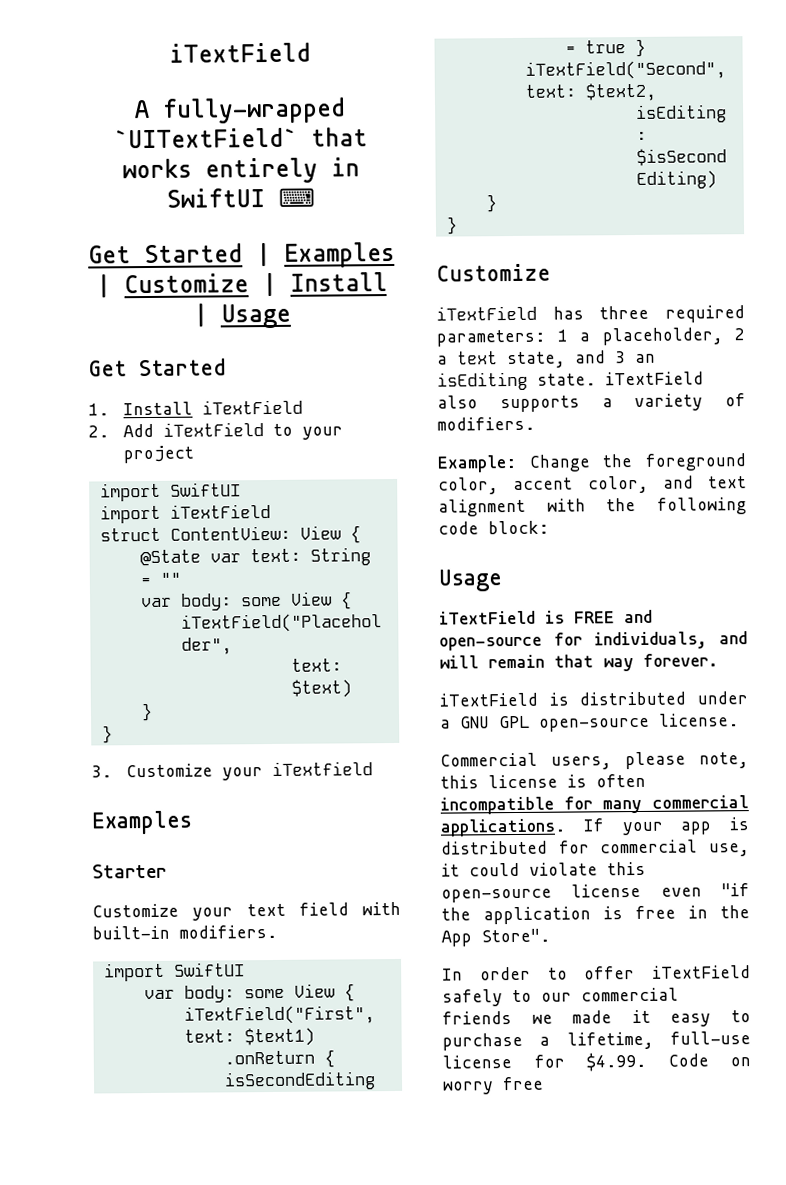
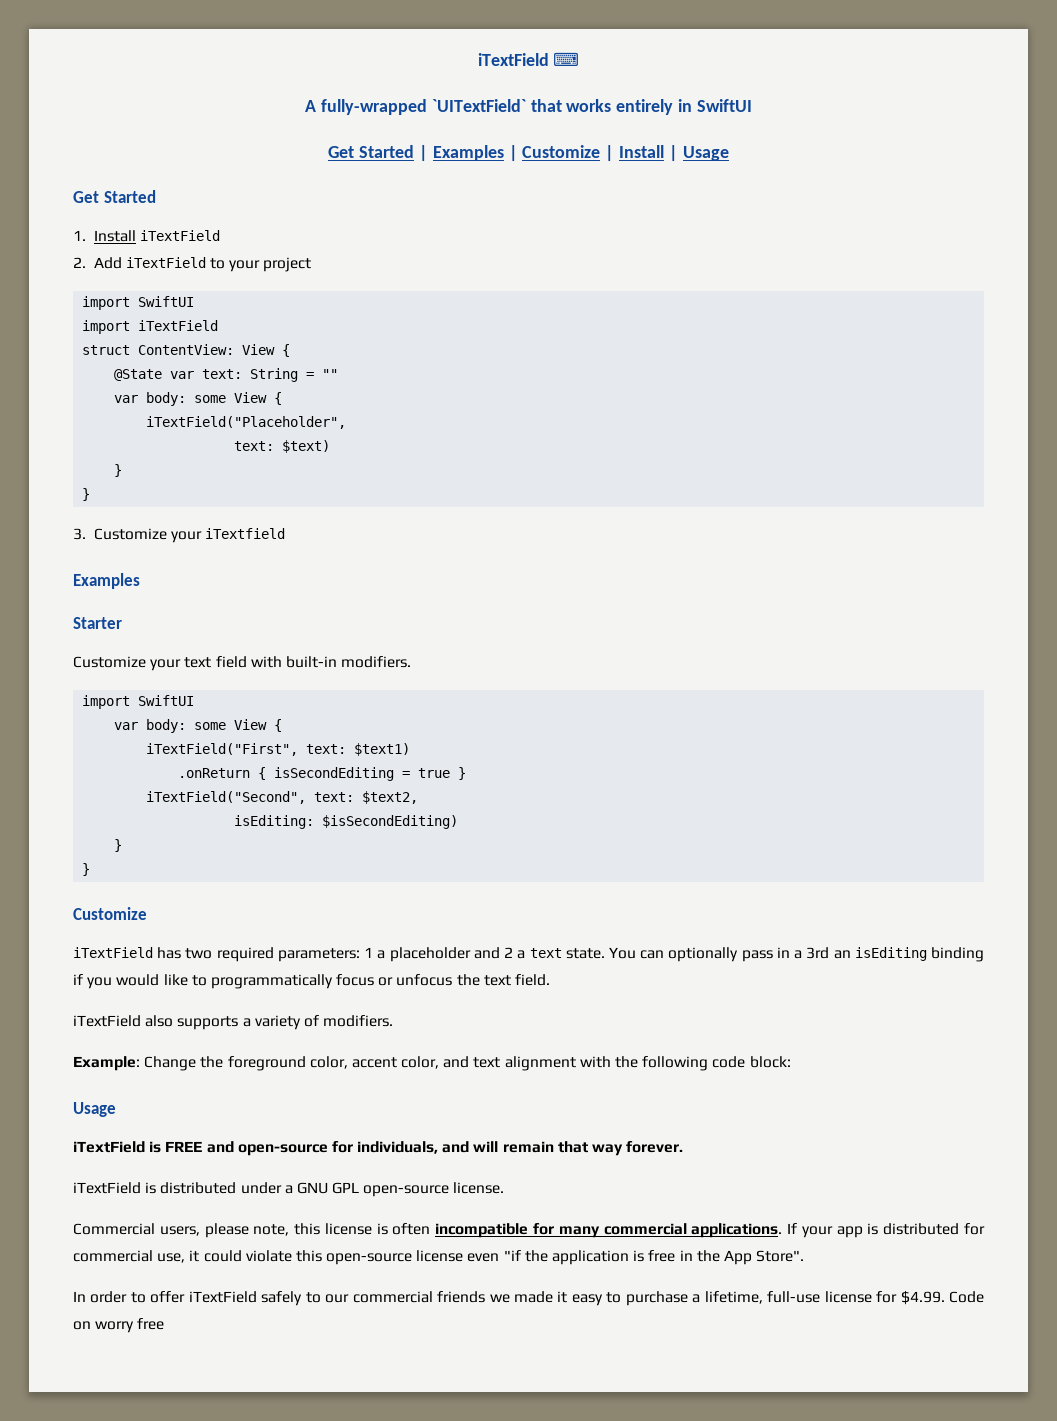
[168,42,311,63] iTextField -> [477,52,580,66] iTextField ⌨
[278,187,315,207] ⌨ -> (753, 105) none
[599,305,650,320] three -> [185,948,213,959] two
[601,327,723,346] placeholder, -> [389,947,500,962] placeholder and
[507,350,656,369] [437,371,596,391] state, and 3 an isEditing state. -> [565,947,985,962] [73,974,551,989] state. You can optionally pass in a 3rd an isEditing binding if you would like to programmatically focus or unfocus the text field. //

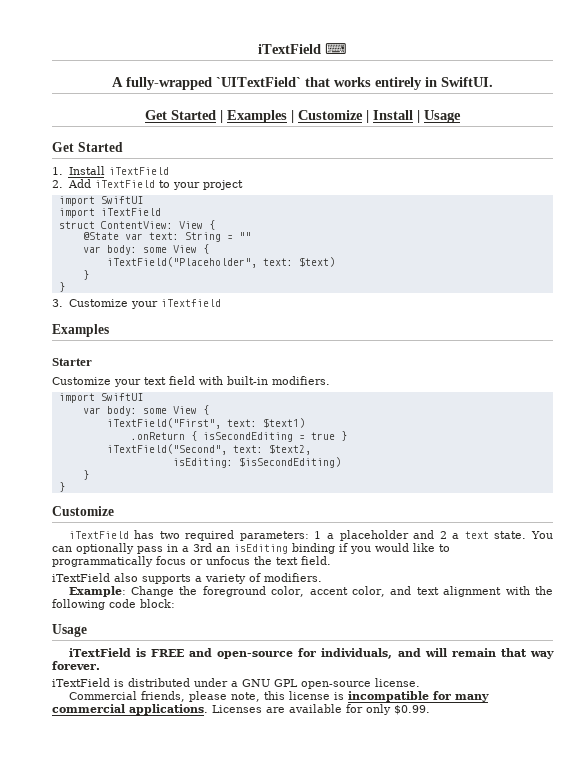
[697,99,753,112] SwiftUI -> [441,77,493,87] SwiftUI.
(347, 422) // -> (257, 262) none
[159,1226,200,1236] users, -> [140,691,185,702] friends,
[392,1223,431,1235] often -> (344, 696) none
[787,1223,986,1238] [73,1250,805,1265] [73,1291,985,1306] [73,1318,165,1333] If your app is distributed for commercial use, it could violate this open-source license even "if the application is free in the App Store". // In order to offer iTextField safely to our commercial friends we made it easy to purchase a lifetime, full-use license for $4.99. Code on worry free -> [212,704,430,715] Licenses are available for only $0.99.

